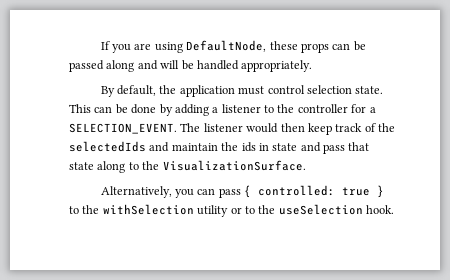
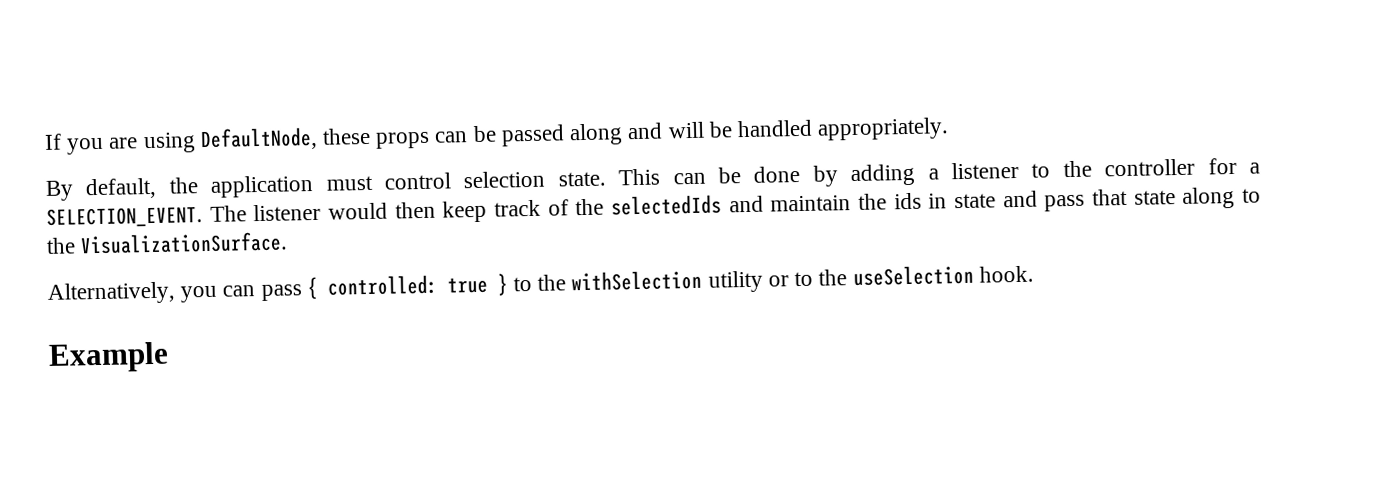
(394, 209) none -> [48,341,169,373] // Example

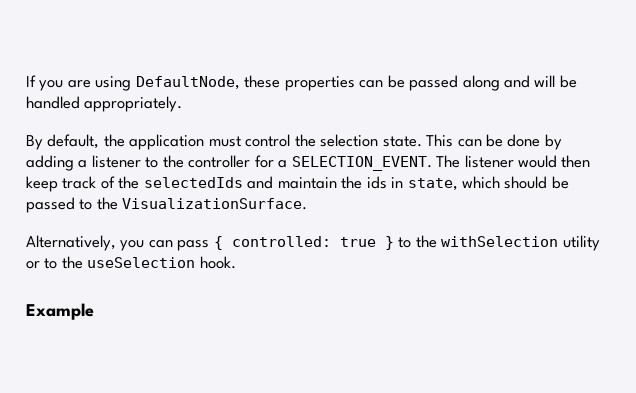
[375,131,431,149] props -> [284,76,355,91] properties
(451, 181) none -> [294,134,316,147] the
[953,186,1236,212] state and pass that state along -> [407,176,569,191] [26,197,75,213] state, which should be passed

